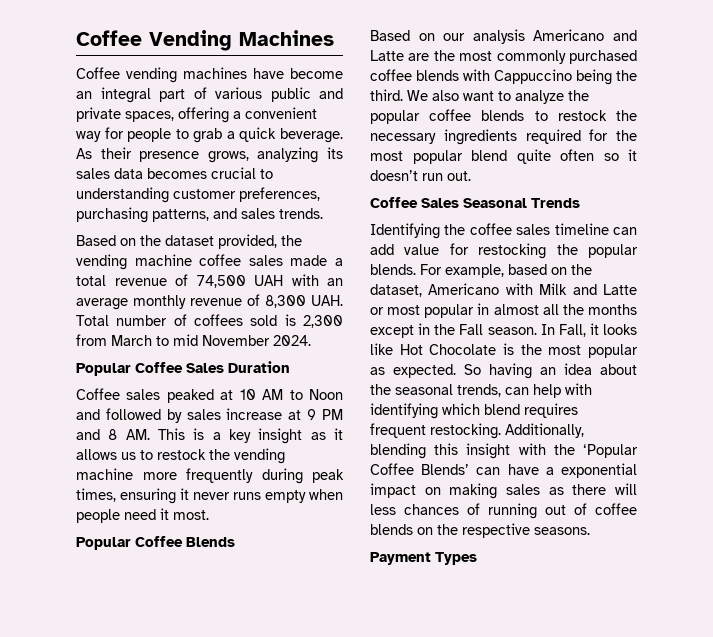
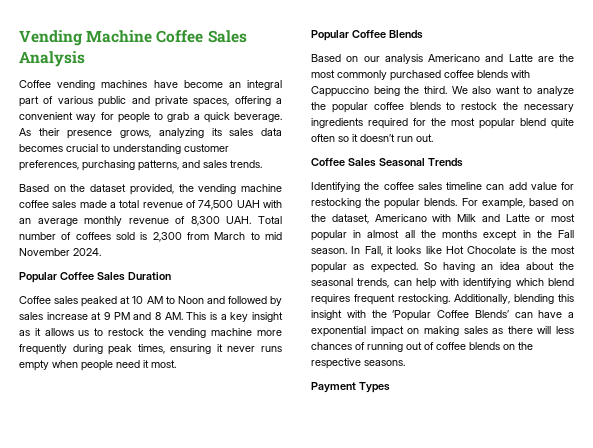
[76,30,334,51] Coffee Vending Machines -> [19,30,247,46] [19,51,85,67] Vending Machine Coffee Sales Analysis

